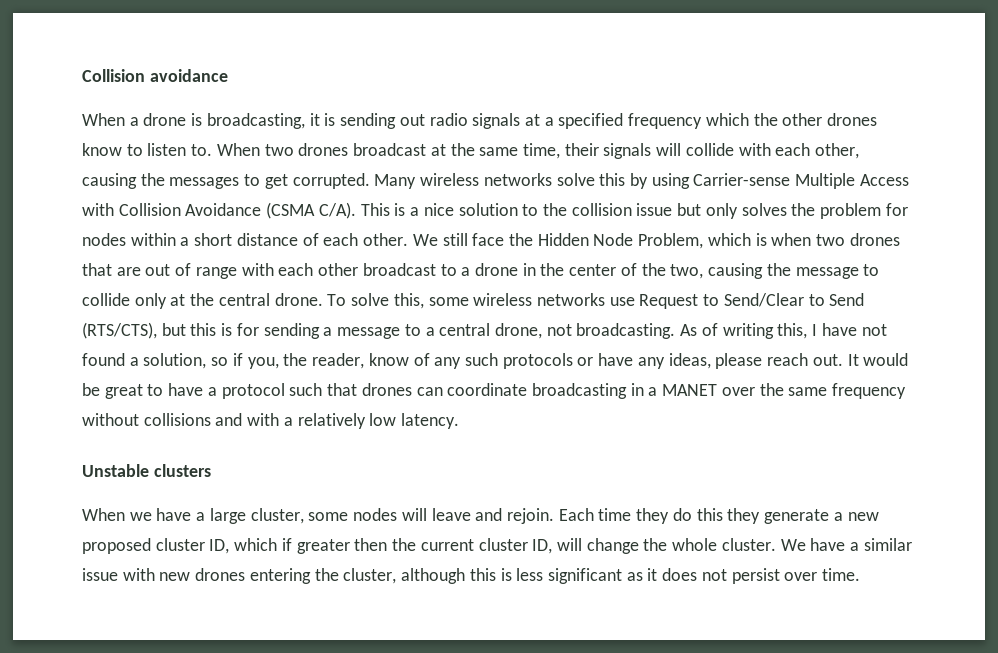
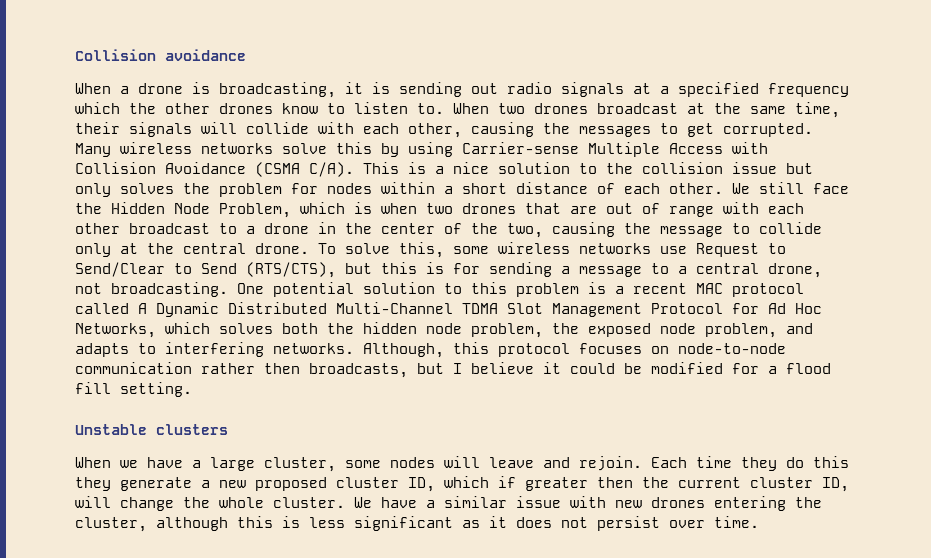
[680,323,887,339] [82,353,909,369] [82,383,907,399] [82,413,460,429] As of writing this, I have not found a solution, so if you, the reader, know of any such protocols or have any ideas, please reach out. It would be great to have a protocol such that drones can coordinate broadcasting in a MANET over the same frequency without collisions and with a relatively low latency. -> [237,282,804,297] [75,302,822,317] [75,322,813,338] [75,342,786,358] [75,362,831,378] [75,382,192,397] One potential solution to this problem is a recent MAC protocol called A Dynamic Distributed Multi-Channel TDMA Slot Management Protocol for Ad Hoc Networks, which solves both the hidden node problem, the exposed node problem, and adapts to interfering networks. Although, this protocol focuses on node-to-node communication rather then broadcasts, but I believe it could be modified for a flood fill setting.

